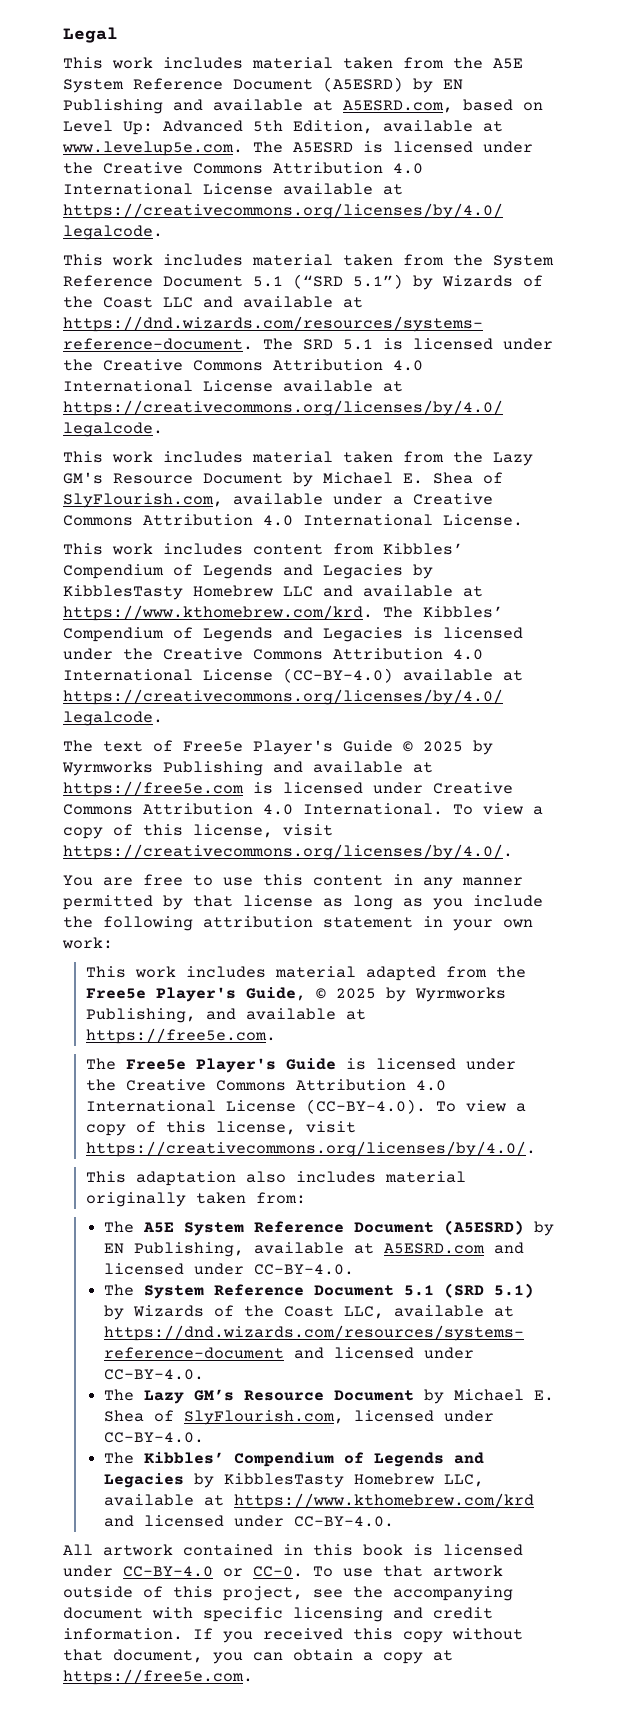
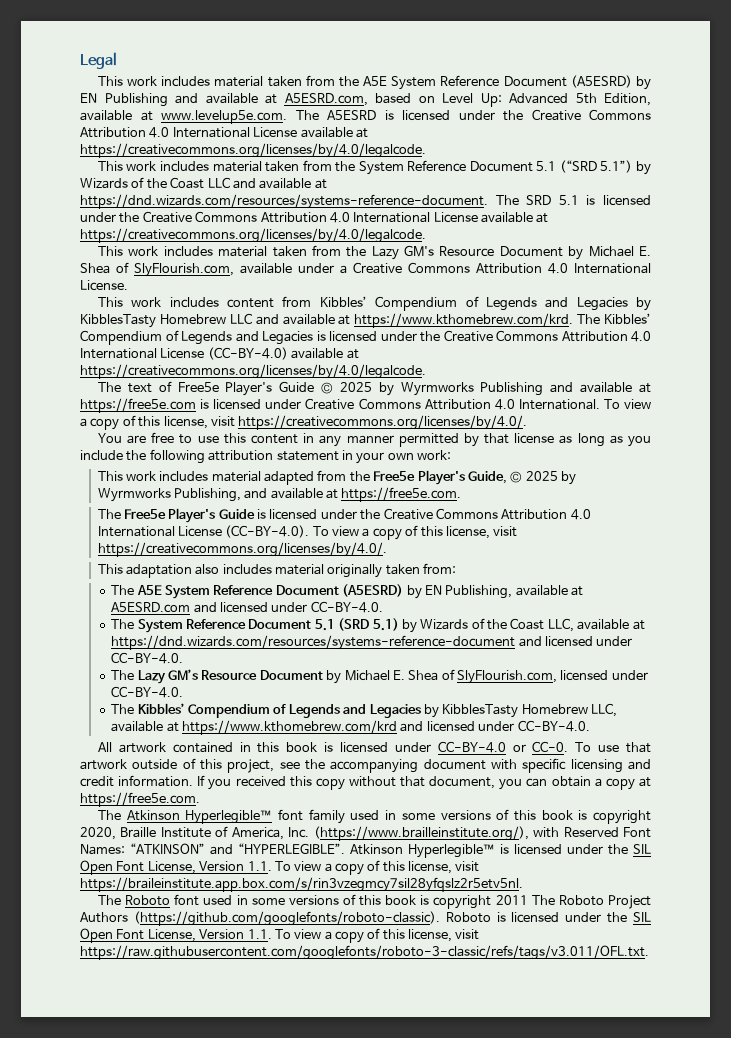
(253, 1677) none -> [97,809,651,824] [80,826,652,841] [80,843,651,858] [80,860,480,875] [80,877,523,892] [97,894,651,909] [80,911,651,926] [80,928,480,943] [80,945,649,960] // The Atkinson Hyperlegible™ font family used in some versions of this book is copyright 2020, Braille Institute of America, Inc. (https://www.brailleinstitute.org/), with Reserved Font Names: “ATKINSON” and “HYPERLEGIBLE”. Atkinson Hyperlegible™ is licensed under the SIL Open Font License, Version 1.1. To view a copy of this license, visit https://braileinstitute.app.box.com/s/rin3vzegmcy7sil28yfqslz2r5etv5nl. // The Roboto font used in some versions of this book is copyright 2011 The Roboto Project Authors (https://github.com/googlefonts/roboto-classic). Roboto is licensed under the SIL Open Font License, Version 1.1. To view a copy of this license, visit https://raw.githubusercontent.com/googlefonts/roboto-3-classic/refs/tags/v3.011/OFL.txt.

